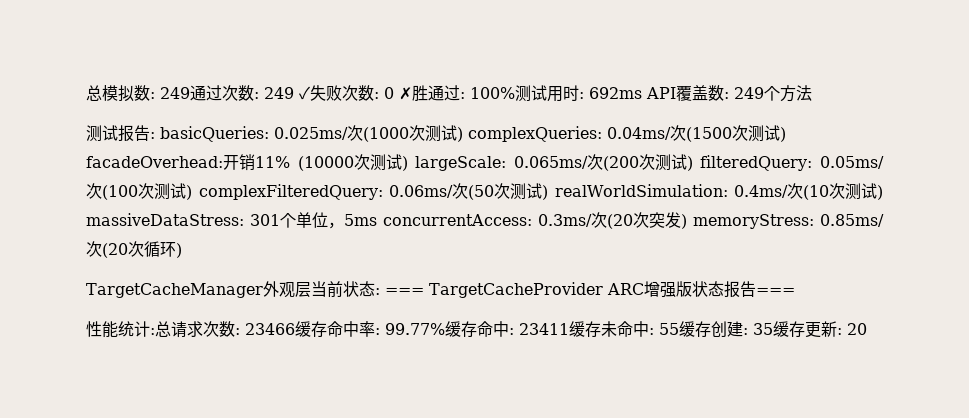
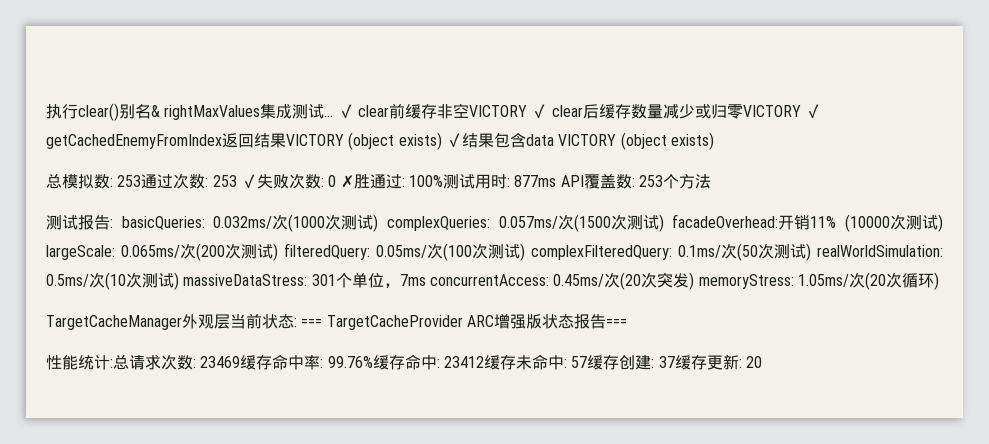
(86, 93) none -> [46,103,821,121] [46,132,714,150] 执行clear()别名& rightMaxValues集成测试... ✓ clear前缓存非空VICTORY ✓ clear后缓存数量减少或归零VICTORY ✓ getCachedEnemyFromIndex返回结果VICTORY (object exists) ✓结果包含data VICTORY (object exists) //
[160,87,190,99] 249 -> [117,175,142,187] 253
[264,87,294,99] 249 -> [212,175,237,187] 253
[589,87,642,99] 692ms -> [514,175,557,187] 877ms
[734,87,764,99] 249 -> [638,175,663,187] 253
[274,127,348,140] 0.025ms/ -> [213,216,273,229] 0.032ms/
[607,127,671,140] 0.04ms/ -> [498,216,558,229] 0.057ms/
[389,185,454,198] 0.06ms/ -> [678,245,721,258] 0.1ms/
[734,185,788,198] 0.4ms/ -> [46,274,89,287] 0.5ms/
[344,214,592,227] 5ms concurrentAccess: 0.3ms/ -> [399,274,605,287] 7ms concurrentAccess: 0.45ms/
[820,214,884,227] 0.85ms/ -> [797,274,849,287] 1.05ms/
[245,323,295,335] 23466 -> [200,356,241,368] 23469
[385,323,445,335] 99.77% -> [327,356,373,368] 99.76%
[519,323,569,335] 23411 -> [443,356,484,368] 23412
[659,323,679,335] 55 -> [571,356,588,368] 57
[753,323,773,335] 35 -> [658,356,675,368] 37

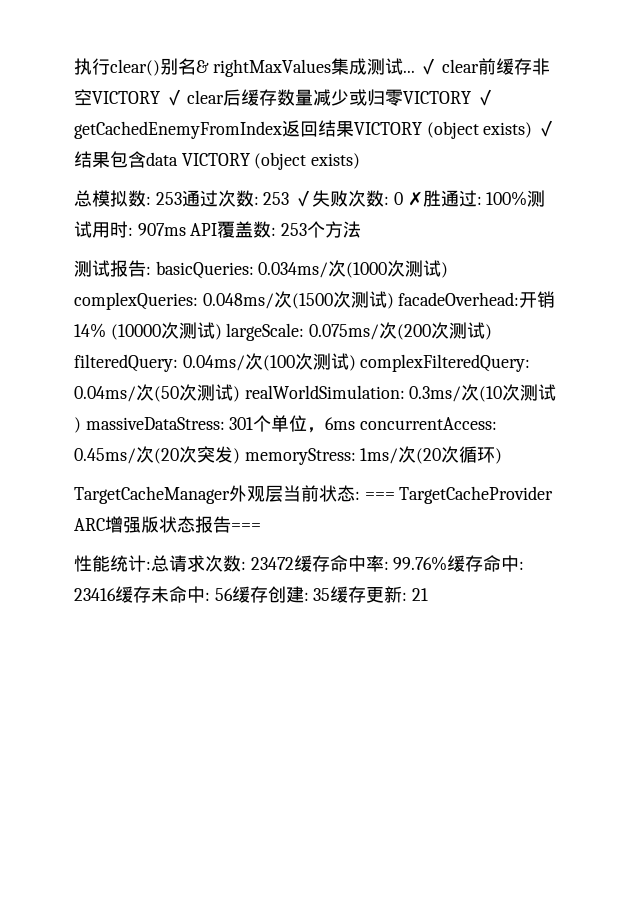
[514,175,557,187] 877ms -> [137,223,186,236] 907ms
[213,216,273,229] 0.032ms/ -> [258,262,329,278] 0.034ms/
[498,216,558,229] 0.057ms/ -> [202,293,274,309] 0.048ms/
[810,216,837,228] 11% -> [74,323,106,338] 14%
[121,245,180,258] 0.065ms/ -> [309,324,380,340] 0.075ms/
[376,245,427,258] 0.05ms/ -> [182,355,245,371] 0.04ms/
[678,245,721,258] 0.1ms/ -> [74,386,136,402] 0.04ms/
[46,274,89,287] 0.5ms/ -> [409,386,462,402] 0.3ms/
[399,274,426,286] 7ms -> [325,417,356,430] 6ms
[797,274,849,287] 1.05ms/ -> [360,448,399,464] 1ms/
[200,356,241,368] 23469 -> [250,557,294,570] 23472
[443,356,484,368] 23412 -> [74,588,116,601] 23416
[571,356,588,368] 57 -> [214,588,233,601] 56
[658,356,675,368] 37 -> [313,588,331,601] 35
[745,356,762,368] 20 -> [412,588,429,601] 21

